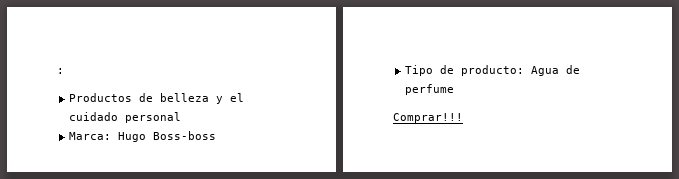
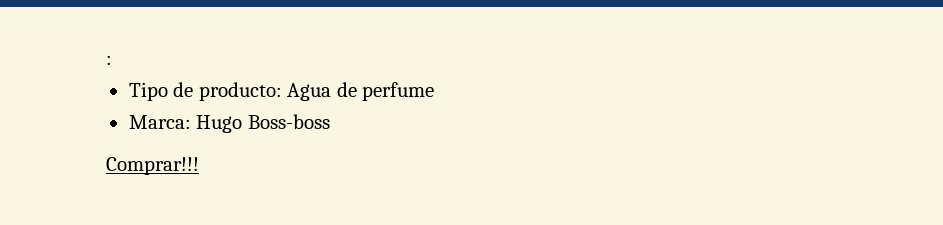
[69,93,245,104] [69,112,182,123] [69,131,217,142] // Productos de belleza y el cuidado personal // Marca: Hugo Boss-boss -> (112, 60) none
(455, 89) none -> [128,114,330,133] // Marca: Hugo Boss-boss

